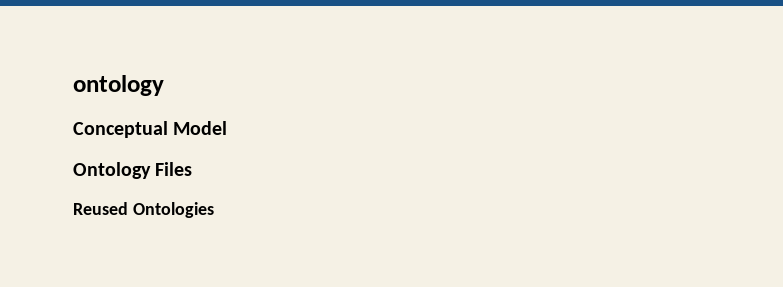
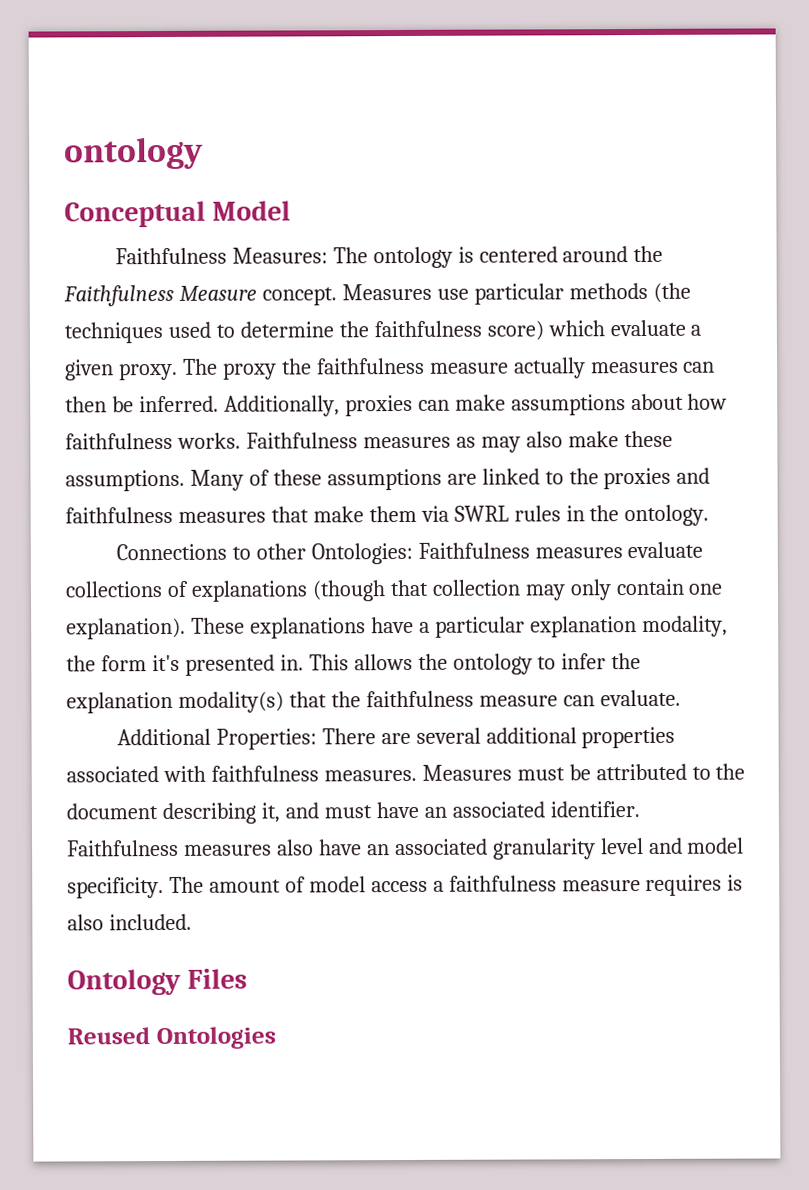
(228, 128) none -> [114,245,664,269] [63,282,691,307] [64,319,702,344] [65,357,716,381] [65,393,728,417] [65,430,673,453] [65,467,711,492] [65,504,710,527] [115,541,704,565] [65,578,724,602] [66,615,728,640] [66,653,642,676] [66,689,681,714] [116,726,676,750] [66,763,746,783] [66,801,640,825] [67,837,745,860] [67,874,744,899] [67,913,192,931] // Faithfulness Measures: The ontology is centered around the Faithfulness Measure concept. Measures use particular methods (the techniques used to determine the faithfulness score) which evaluate a given proxy. The proxy the faithfulness measure actually measures can then be inferred. Additionally, proxies can make assumptions about how faithfulness works. Faithfulness measures as may also make these assumptions. Many of these assumptions are linked to the proxies and faithfulness measures that make them via SWRL rules in the ontology. // Connections to other Ontologies: Faithfulness measures evaluate collections of explanations (though that collection may only contain one explanation). These explanations have a particular explanation modality, the form it's presented in. This allows the ontology to infer the explanation modality(s) that the faithfulness measure can evaluate. // Additional Properties: There are several additional properties associated with faithfulness measures. Measures must be attributed to the document describing it, and must have an associated identifier. Faithfulness measures also have an associated granularity level and model specificity. The amount of model access a faithfulness measure requires is also included.

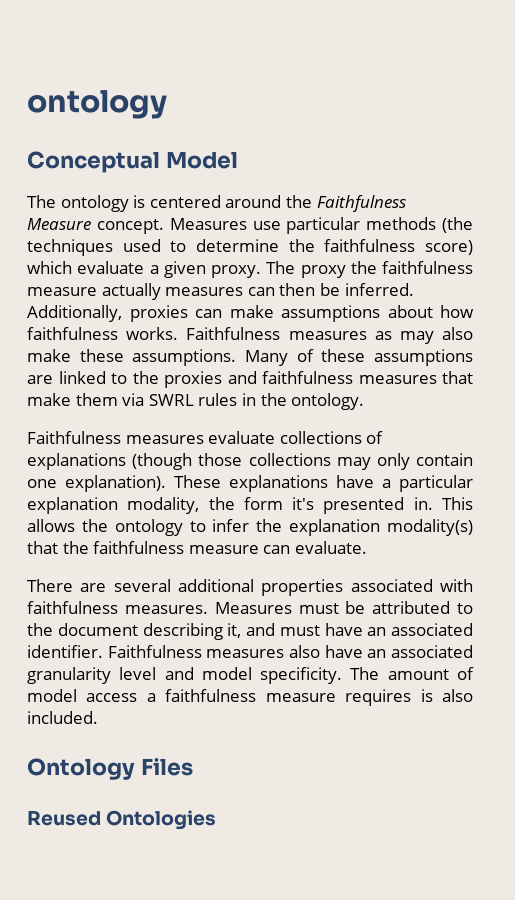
[114,247,328,265] Faithfulness Measures: -> (238, 160) none
[115,542,413,565] Connections to other Ontologies: -> (365, 401) none
[389,579,521,597] that collection -> [198,453,331,466] those collections
[116,728,317,750] Additional Properties: -> (367, 547) none

